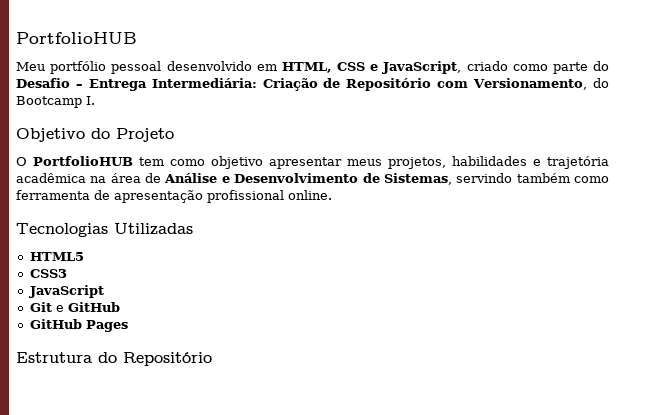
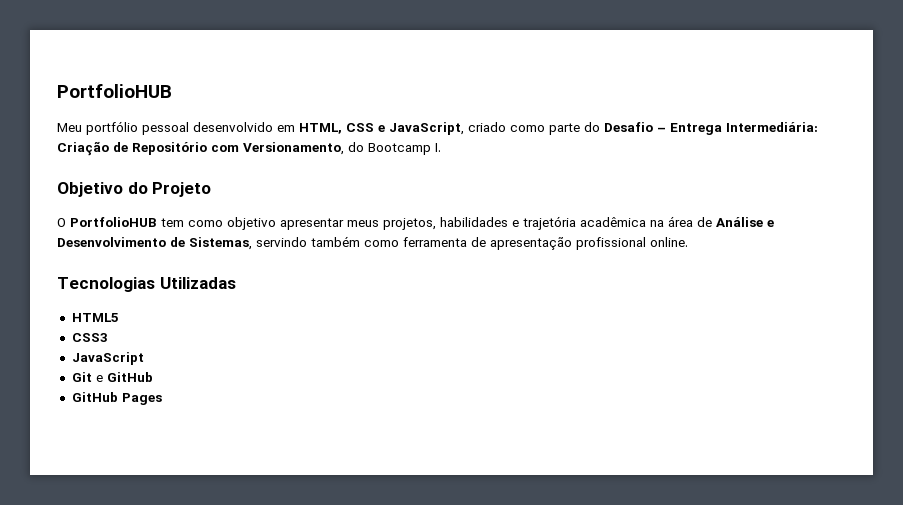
[16,352,212,366] // Estrutura do Repositório -> (162, 399) none

